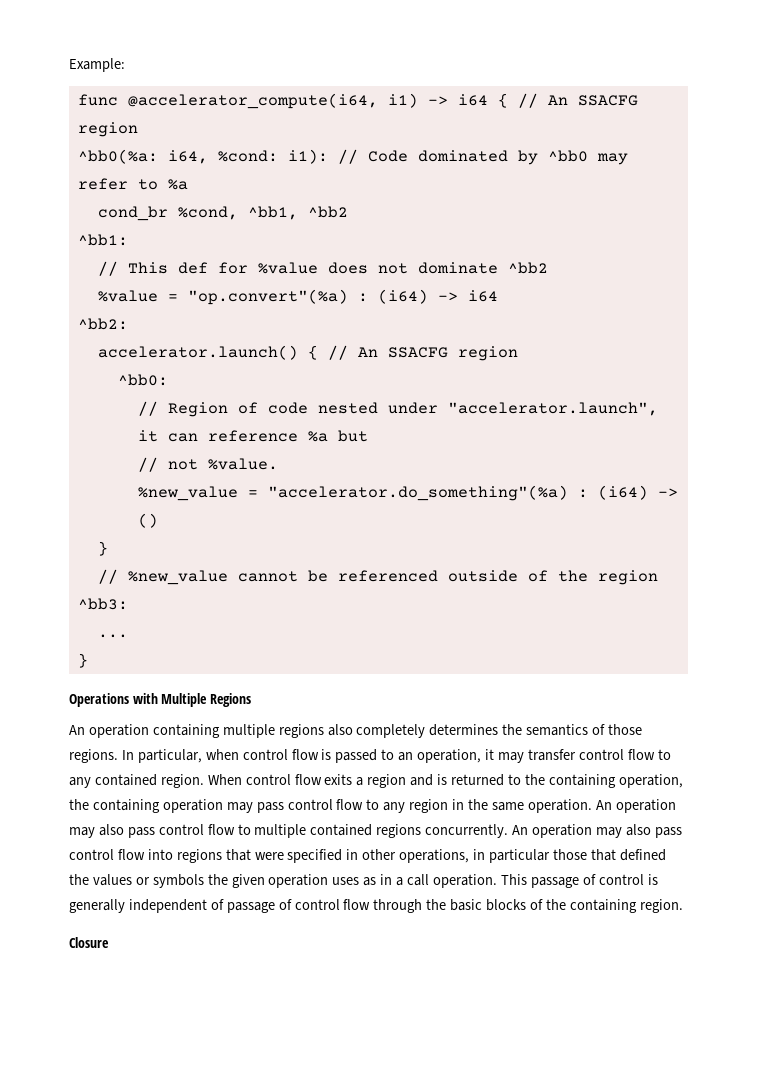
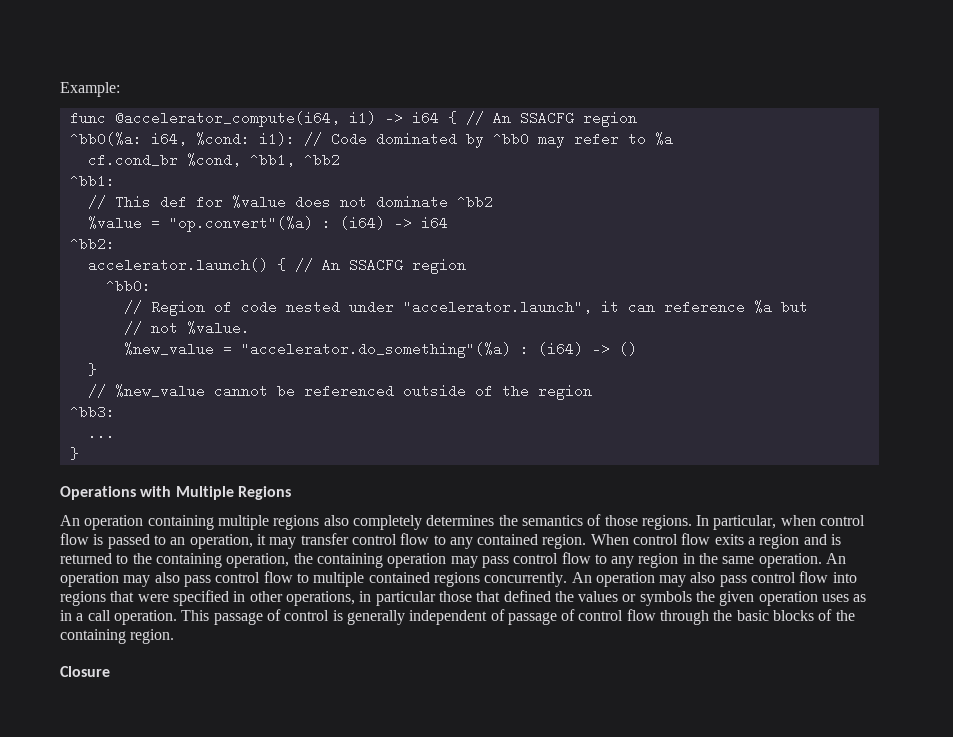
[97,206,168,221] cond_br -> [87,153,178,167] cf.cond_br

